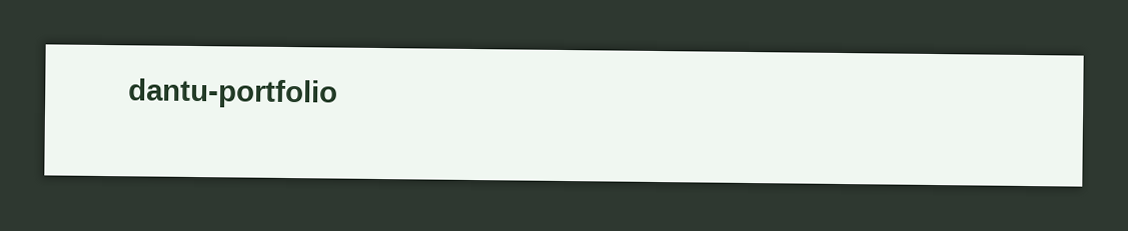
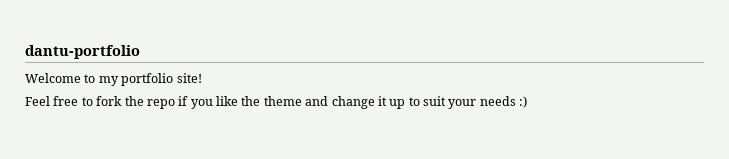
(338, 93) none -> [25,73,202,86] [25,96,528,109] // Welcome to my portfolio site! // Feel free to fork the repo if you like the theme and change it up to suit your needs :)

